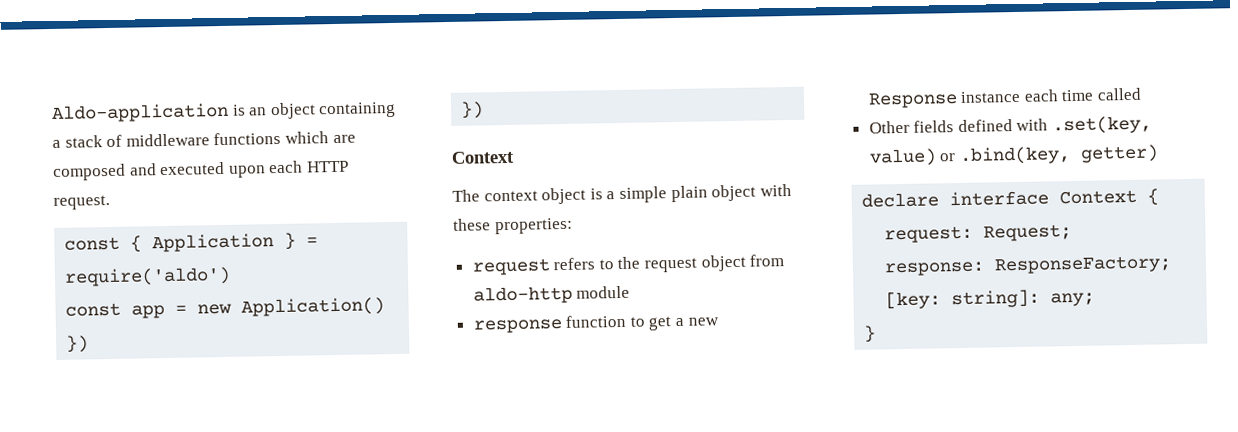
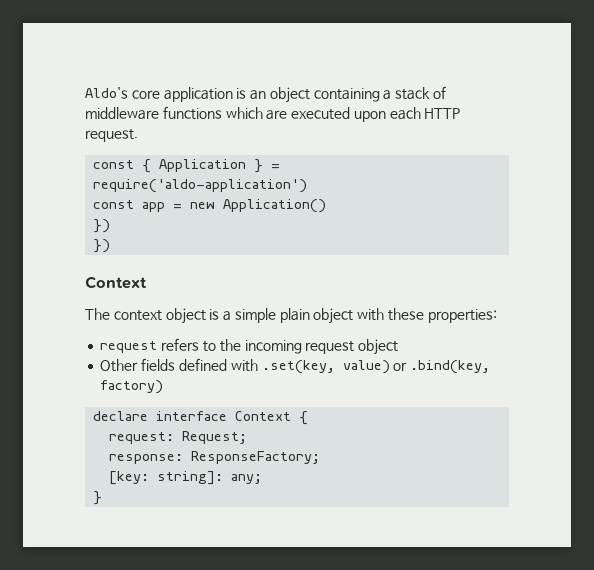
[51,102,229,123] Aldo-application -> [85,87,233,102] Aldo's core application
[53,163,157,181] composed and -> (288, 115) none
[64,266,232,287] require('aldo') -> [93,179,308,193] require('aldo-application')
(641, 263) none -> [244,340,302,354] incoming
[749,254,785,267] [472,285,631,305] [472,314,719,334] [867,87,1143,109] from aldo-http module // response function to get a new Response instance each time called -> (399, 347) none
[1079,144,1159,163] getter) -> [100,380,164,394] factory)

